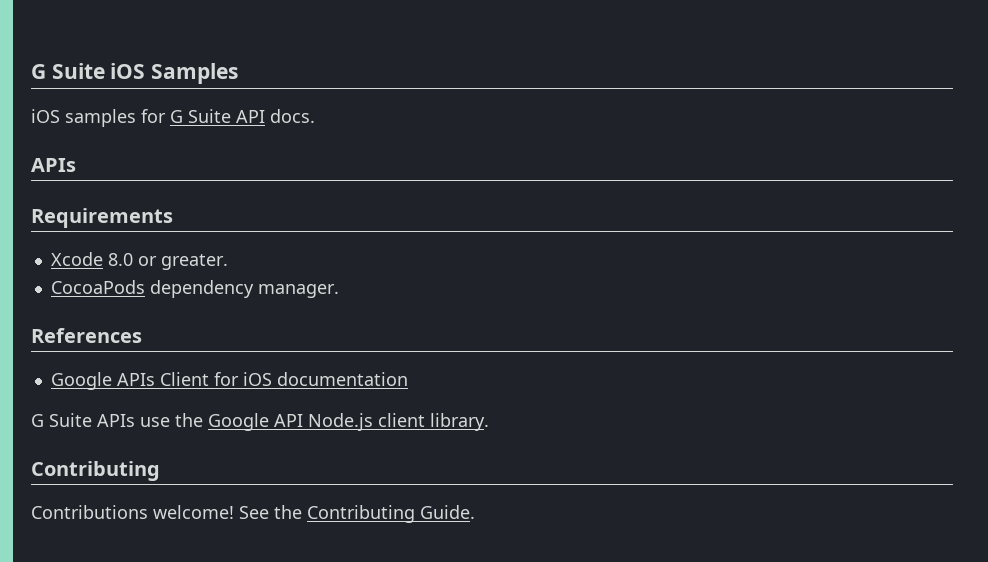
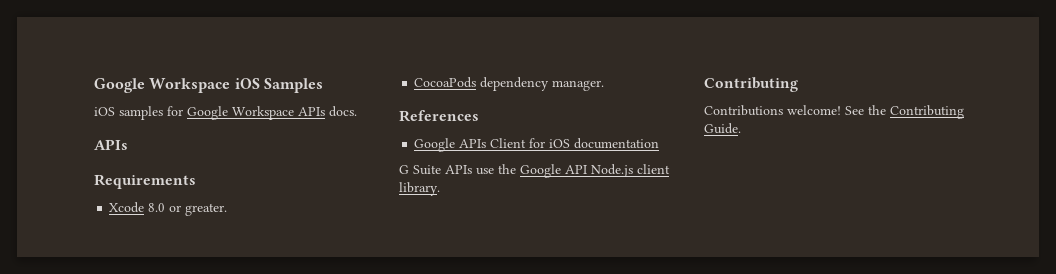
[31,63,105,79] G Suite -> [94,78,231,93] Google Workspace
[170,109,265,123] G Suite API -> [187,106,325,120] Google Workspace APIs

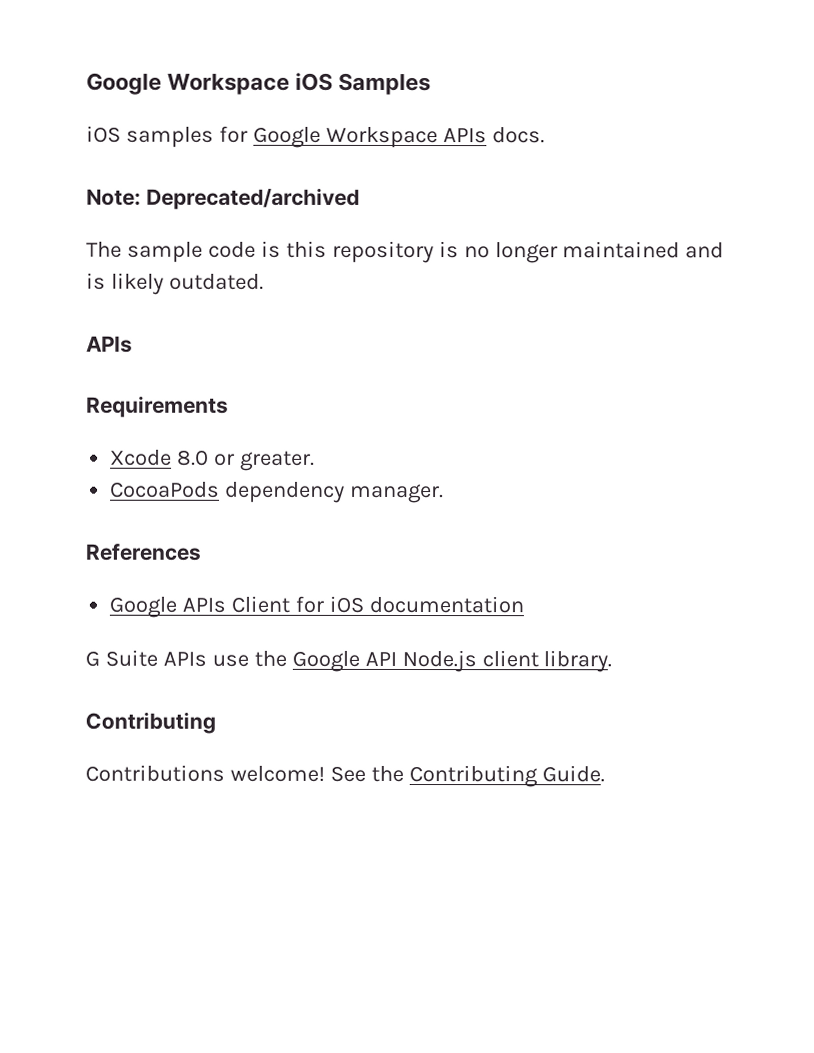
(357, 111) none -> [86,187,360,210] [86,240,725,264] [86,272,264,295] // Note: Deprecated/archived // The sample code is this repository is no longer maintained and is likely outdated.

